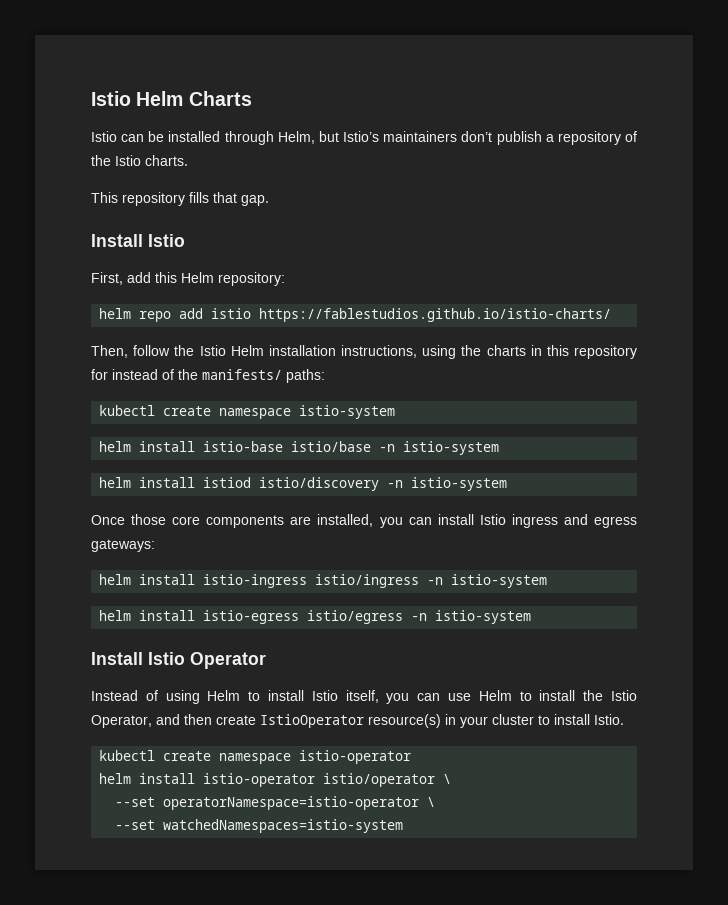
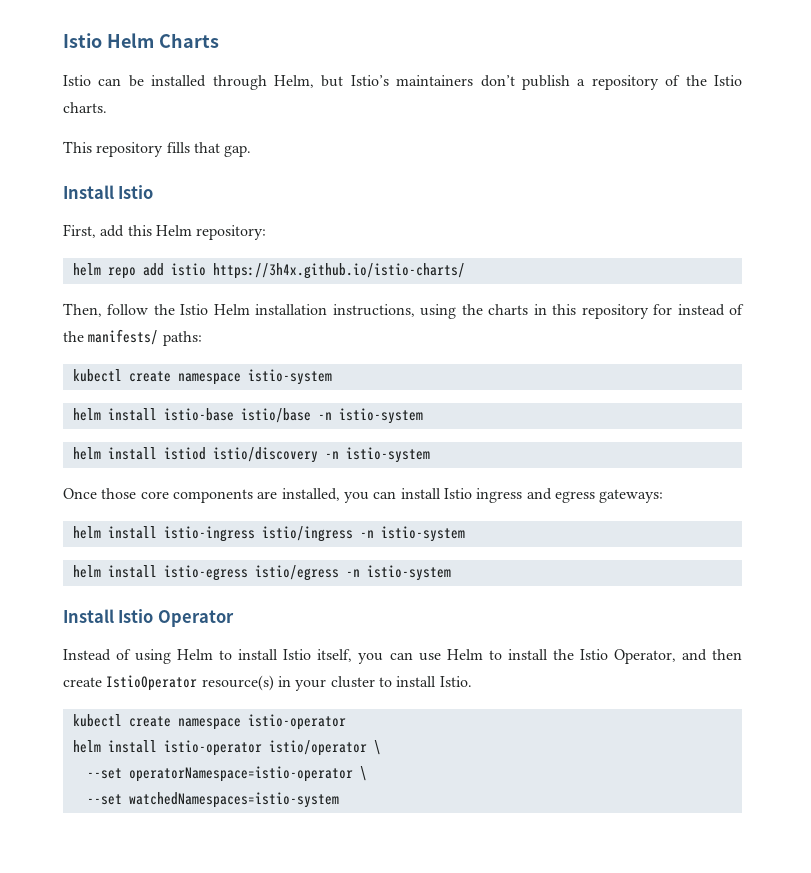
[259,308,612,322] https://fablestudios.github.io/istio-charts/ -> [212,263,465,279] https://3h4x.github.io/istio-charts/

